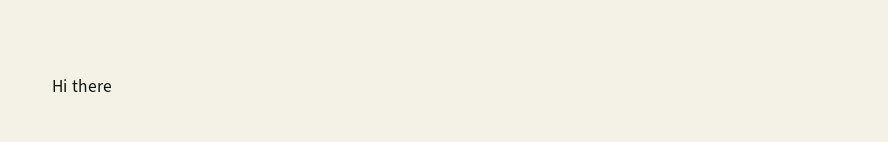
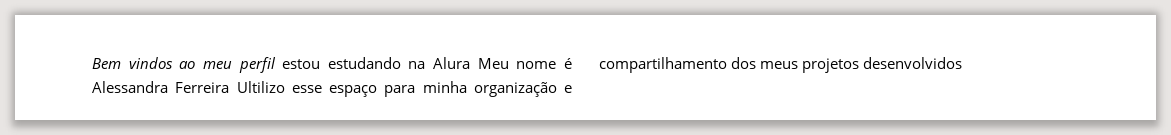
[52,79,112,92] Hi there -> [92,57,572,73] [92,81,572,97] [599,57,963,73] Bem vindos ao meu perfil estou estudando na Alura Meu nome é Alessandra Ferreira Ultilizo esse espaço para minha organização e compartilhamento dos meus projetos desenvolvidos

